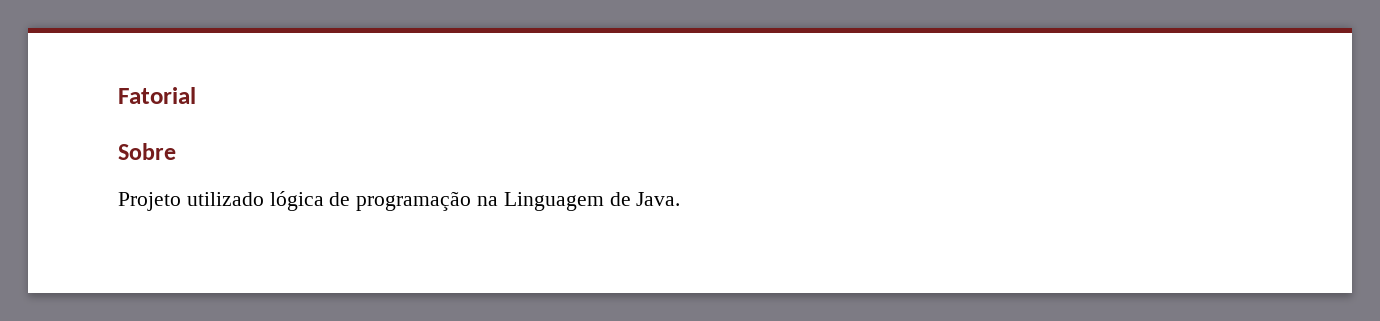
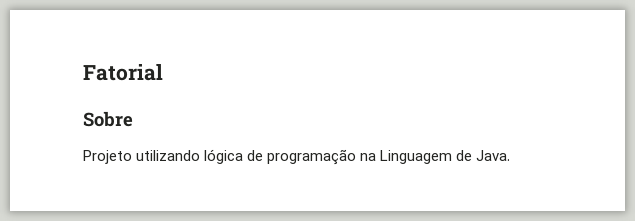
[186,192,264,206] utilizado -> [136,150,201,161] utilizando

